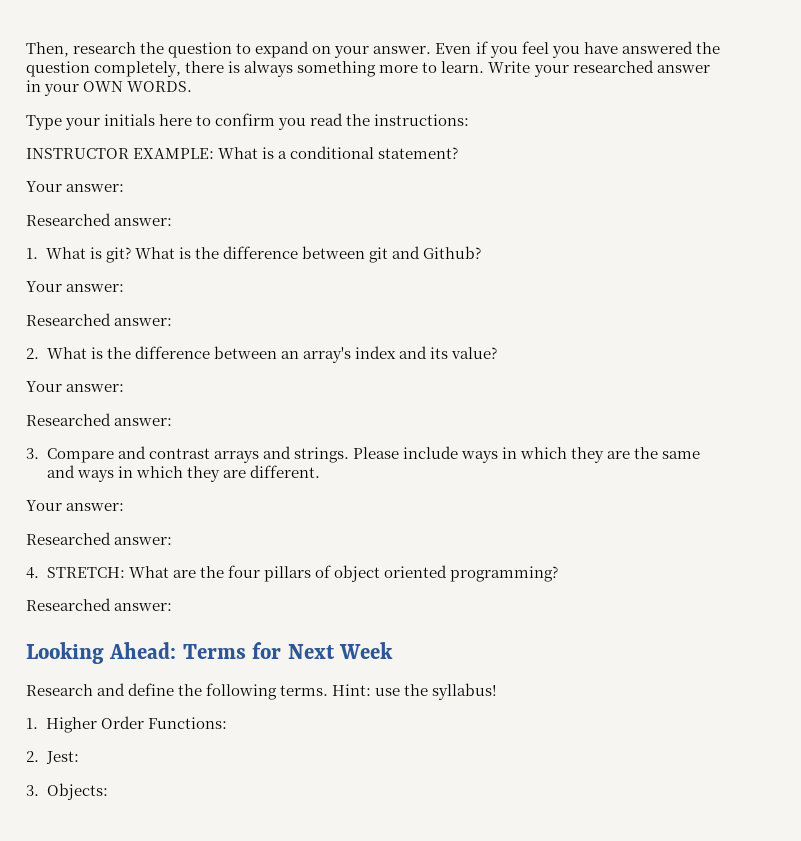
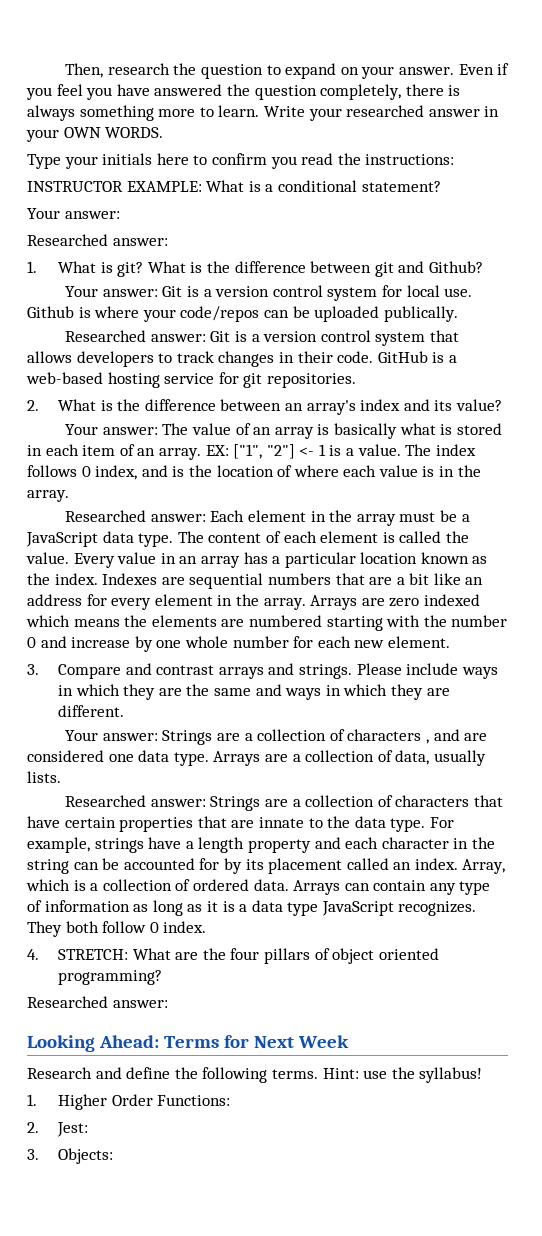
[26,313,173,326] // Researched answer: -> [162,285,473,301] [27,306,458,322] [65,330,460,346] [27,351,457,367] [26,372,356,388] Git is a version control system for local use. Github is where your code/repos can be uploaded publically. // Researched answer: Git is a version control system that allows developers to track changes in their code. GitHub is a web-based hosting service for git repositories.
[26,413,173,426] // Researched answer: -> [162,423,502,439] [27,444,476,460] [27,465,481,480] [27,490,69,502] [65,510,470,526] [26,531,469,547] [26,552,488,568] [27,573,484,589] [27,594,480,610] [26,615,508,631] [27,636,450,652] The value of an array is basically what is stored in each item of an array. EX: ["1", "2"] <- 1 is a value. The index follows 0 index, and is the location of where each value is in the array. // Researched answer: Each element in the array must be a JavaScript data type. The content of each element is called the value. Every value in an array has a particular location known as the index. Indexes are sequential numbers that are a bit like an address for every element in the array. Arrays are zero indexed which means the elements are numbered starting with the number 0 and increase by one whole number for each new element.
[26,532,173,545] // Researched answer: -> [162,729,488,745] [27,750,486,766] [27,771,61,783] [65,795,504,811] [27,816,454,832] [27,837,495,853] [27,858,506,874] [26,879,491,895] [27,900,477,916] [27,921,207,937] Strings are a collection of characters , and are considered one data type. Arrays are a collection of data, usually lists. // Researched answer: Strings are a collection of characters that have certain properties that are innate to the data type. For example, strings have a length property and each character in the string can be accounted for by its placement called an index. Array, which is a collection of ordered data. Arrays can contain any type of information as long as it is a data type JavaScript recognizes. They both follow 0 index.

